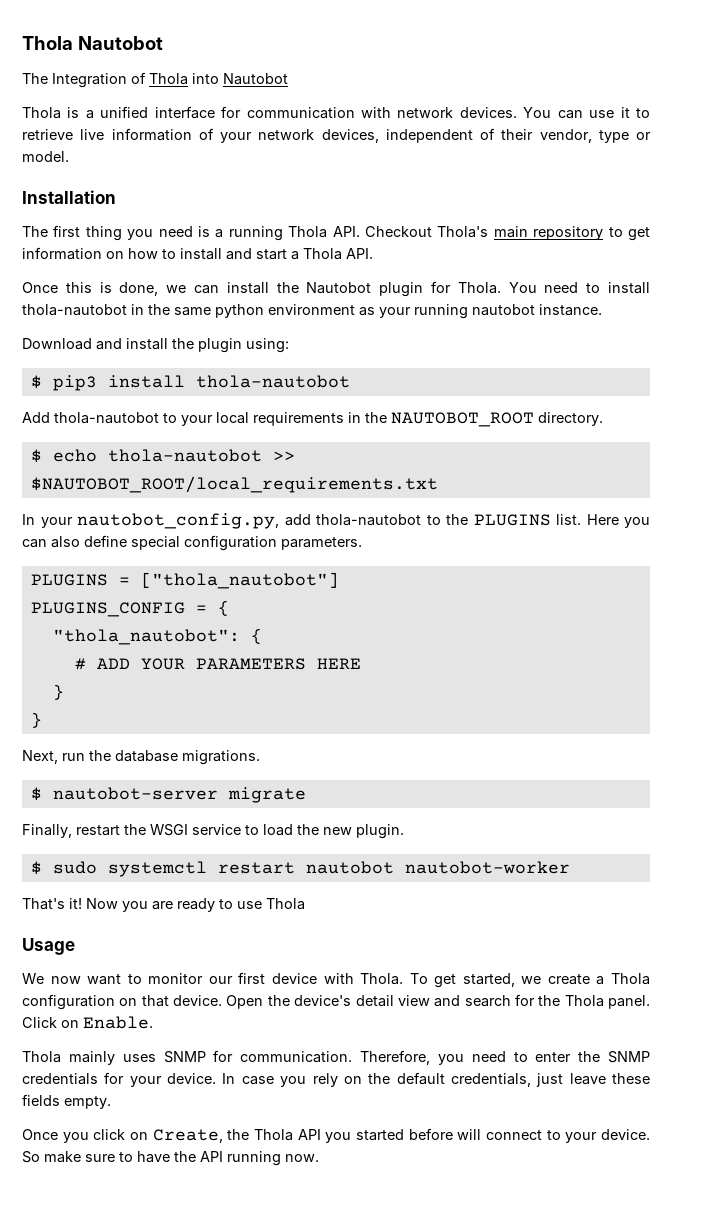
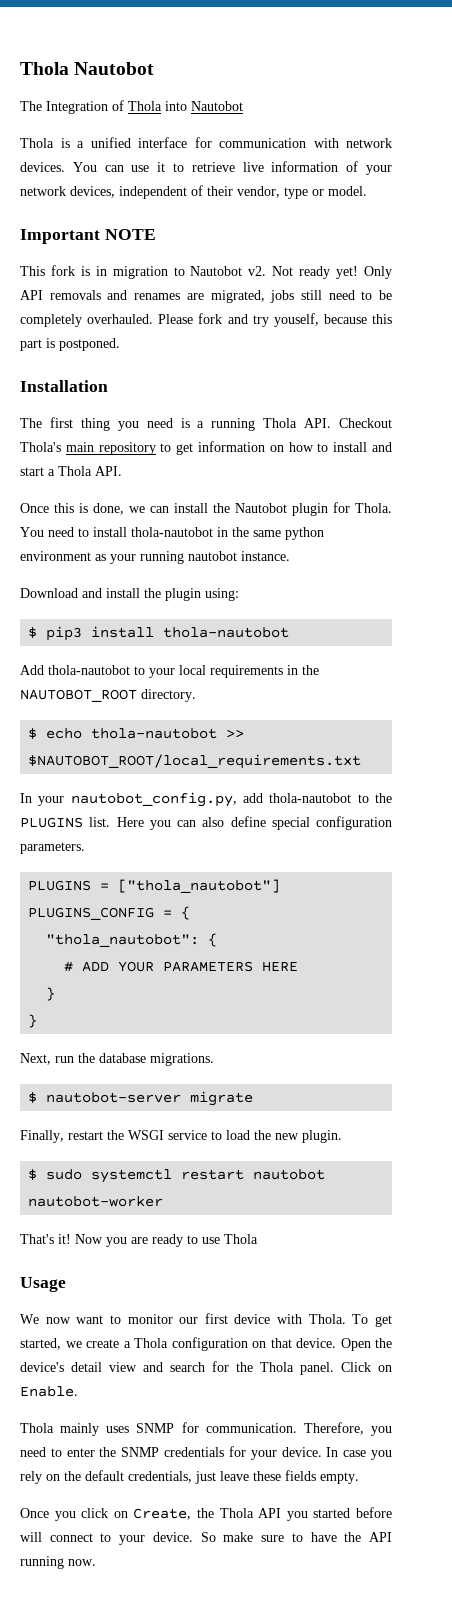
(69, 156) none -> [20,229,156,244] [20,265,393,279] [20,290,392,303] [20,313,392,327] [20,338,120,351] // Important NOTE // This fork is in migration to Nautobot v2. Not ready yet! Only API removals and renames are migrated, jobs still need to be completely overhauled. Please fork and try youself, because this part is postponed.

